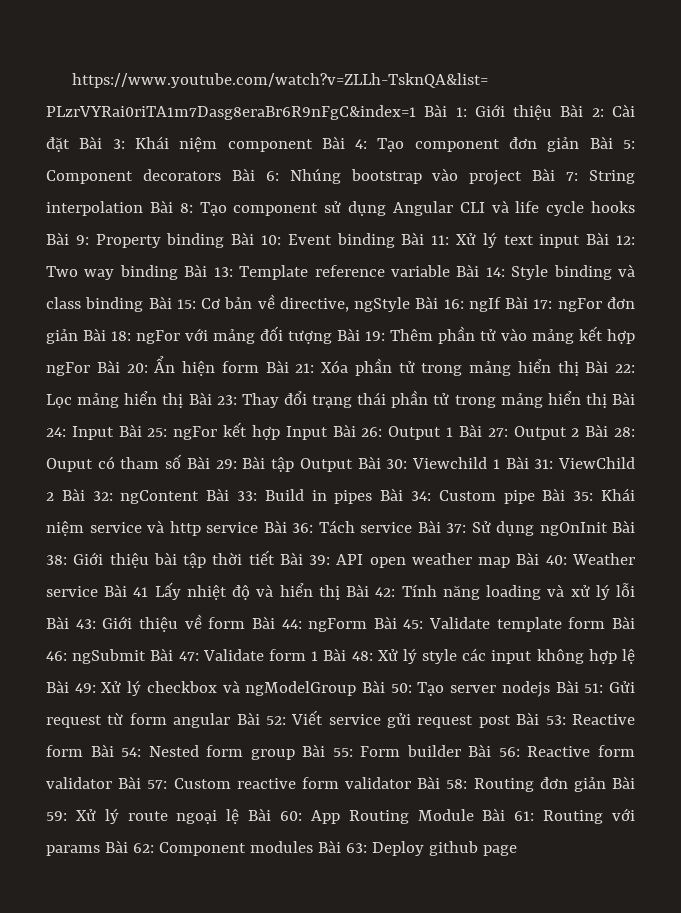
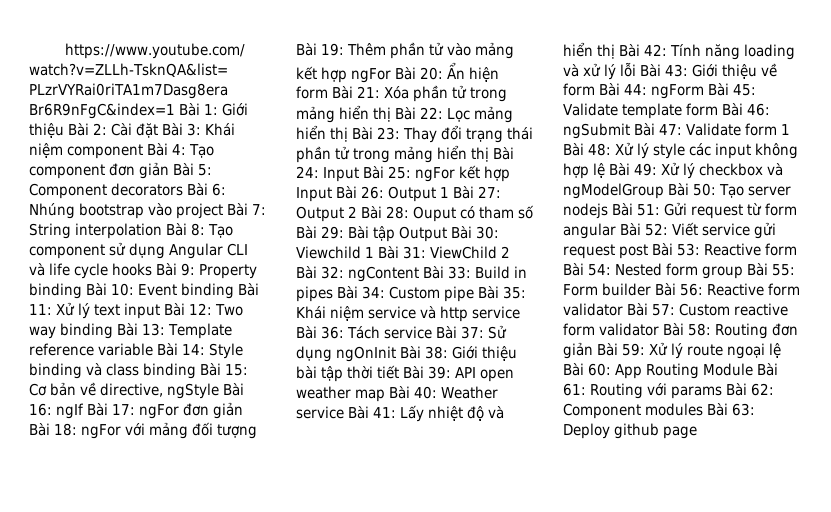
[133,587,149,597] 41 -> [373,407,397,418] 41:

